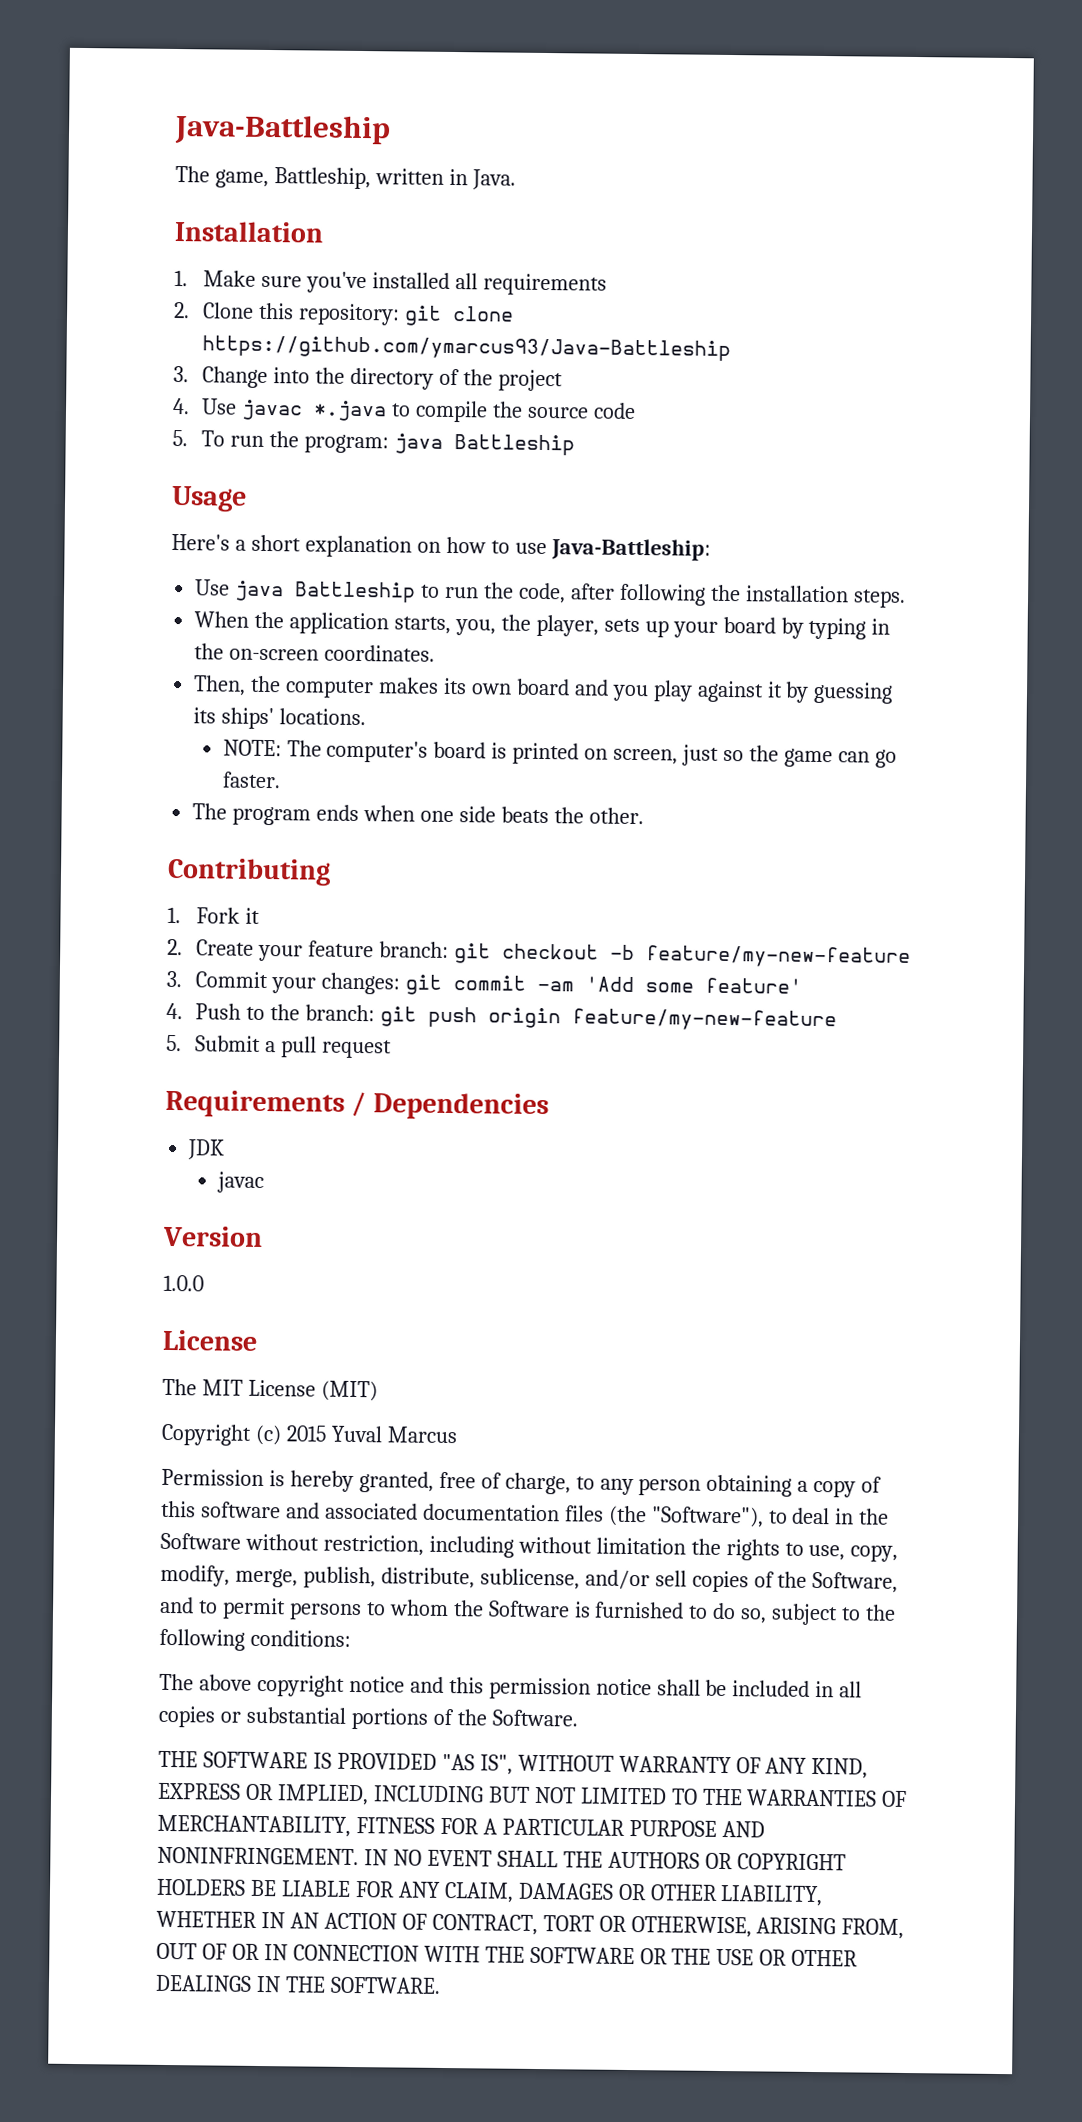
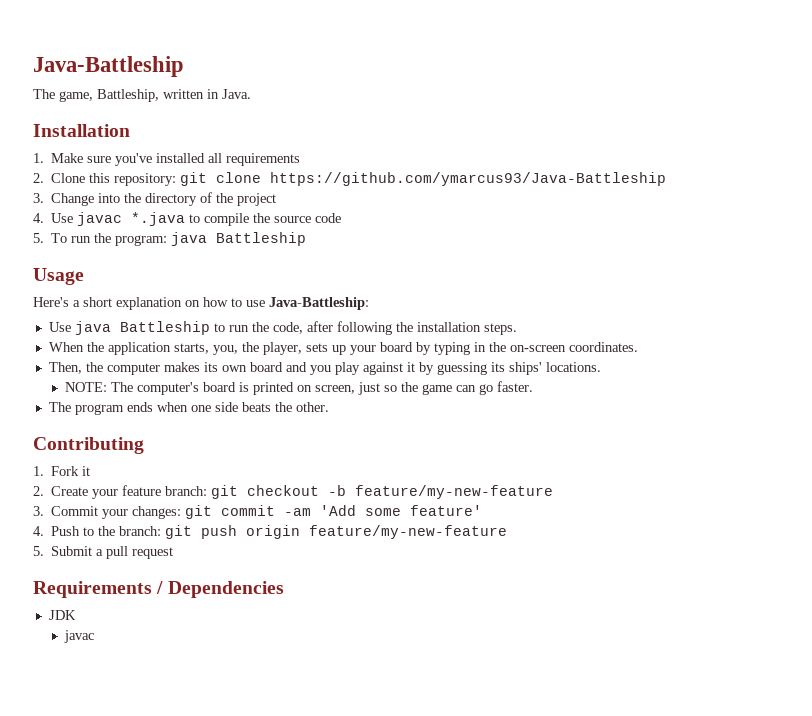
[162,1225,263,1247] [163,1274,204,1292] [162,1329,258,1351] [162,1378,378,1402] [161,1423,458,1446] [161,1468,883,1498] [161,1500,890,1528] [160,1532,899,1562] [160,1564,899,1593] [160,1596,897,1626] [159,1628,351,1651] [159,1673,863,1700] [158,1705,578,1730] [158,1750,869,1779] [157,1782,908,1808] [157,1814,765,1838] [157,1846,846,1871] [156,1878,824,1907] [156,1910,905,1939] [156,1942,859,1967] [155,1974,441,1994] // Version // 1.0.0 // License // The MIT License (MIT) // Copyright (c) 2015 Yuval Marcus // Permission is hereby granted, free of charge, to any person obtaining a copy of this software and associated documentation files (the "Software"), to deal in the Software without restriction, including without limitation the rights to use, copy, modify, merge, publish, distribute, sublicense, and/or sell copies of the Software, and to permit persons to whom the Software is furnished to do so, subject to the following conditions: // The above copyright notice and this permission notice shall be included in all copies or substantial portions of the Software. // THE SOFTWARE IS PROVIDED "AS IS", WITHOUT WARRANTY OF ANY KIND, EXPRESS OR IMPLIED, INCLUDING BUT NOT LIMITED TO THE WARRANTIES OF MERCHANTABILITY, FITNESS FOR A PARTICULAR PURPOSE AND NONINFRINGEMENT. IN NO EVENT SHALL THE AUTHORS OR COPYRIGHT HOLDERS BE LIABLE FOR ANY CLAIM, DAMAGES OR OTHER LIABILITY, WHETHER IN AN ACTION OF CONTRACT, TORT OR OTHERWISE, ARISING FROM, OUT OF OR IN CONNECTION WITH THE SOFTWARE OR THE USE OR OTHER DEALINGS IN THE SOFTWARE. -> (95, 636) none

